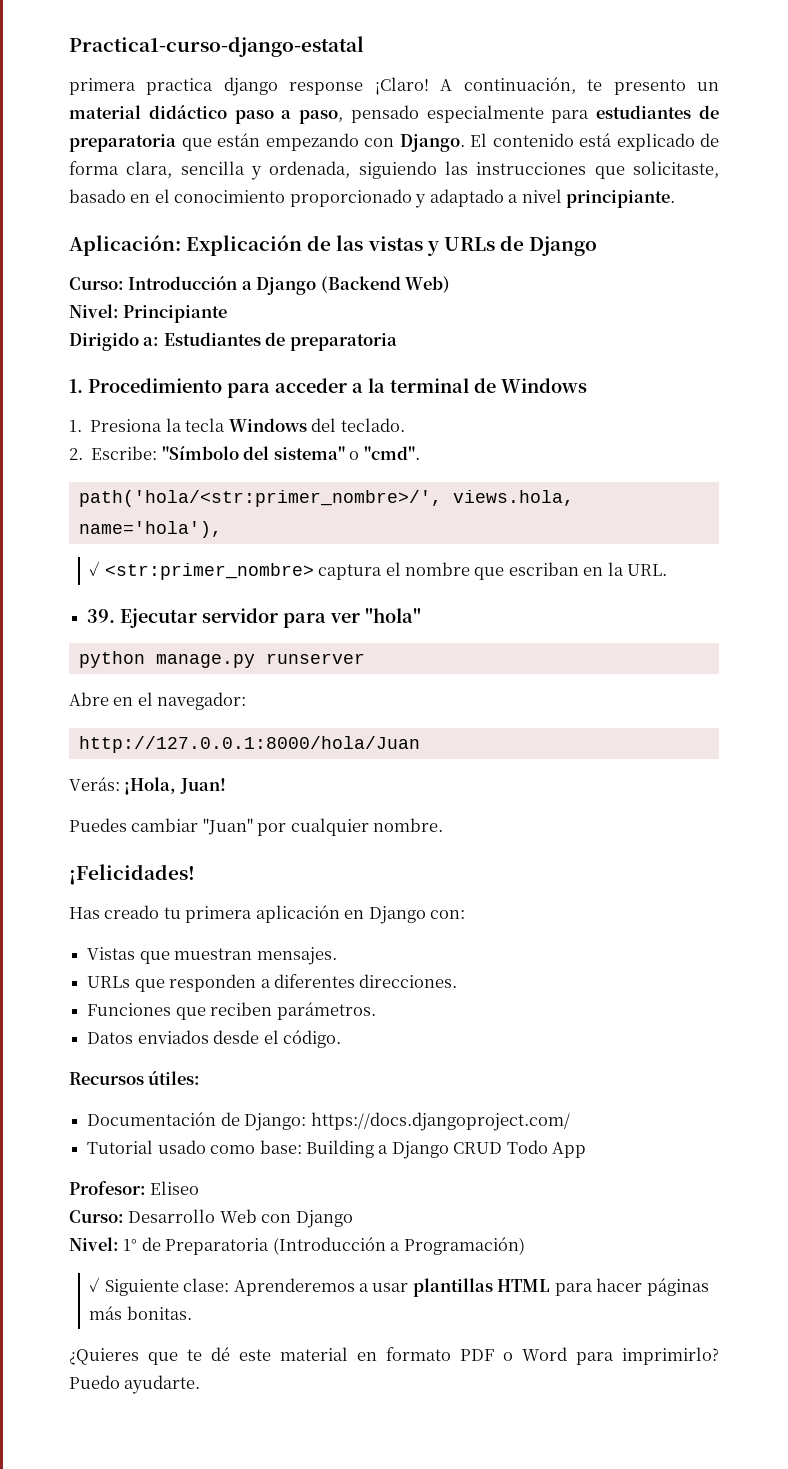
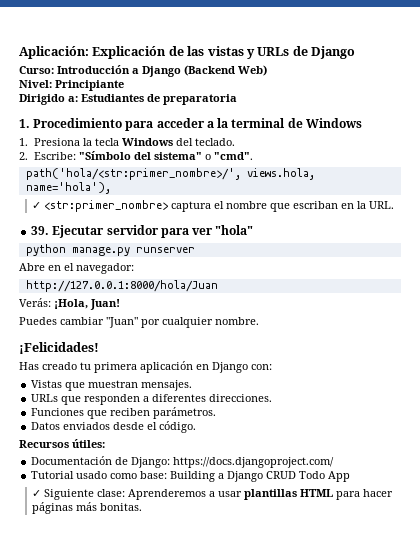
[69,36,364,57] [69,77,719,96] [69,105,719,124] [69,133,719,152] [69,161,719,180] [69,189,676,208] Practica1-curso-django-estatal // primera practica django response ¡Claro! A continuación, te presento un material didáctico paso a paso, pensado especialmente para estudiantes de preparatoria que están empezando con Django. El contenido está explicado de forma clara, sencilla y ordenada, siguiendo las instrucciones que solicitaste, basado en el conocimiento proporcionado y adaptado a nivel principiante. // -> (19, 52) none
[69,1181,200,1195] [69,1209,353,1228] [69,1237,525,1255] // Profesor: Eliseo // Curso: Desarrollo Web con Django // Nivel: 1° de Preparatoria (Introducción a Programación) -> (351, 476) none
[69,1347,719,1365] [69,1375,201,1394] // ¿Quieres que te dé este material en formato PDF o Word para imprimirlo? Puedo ayudarte. -> (143, 507) none

